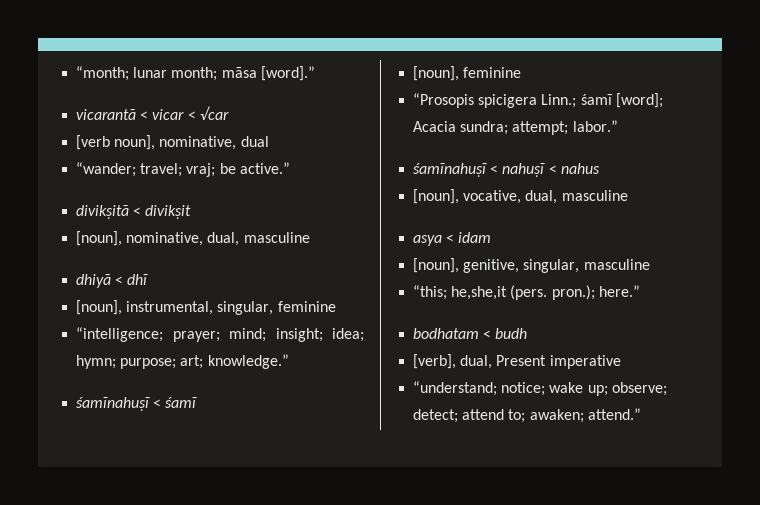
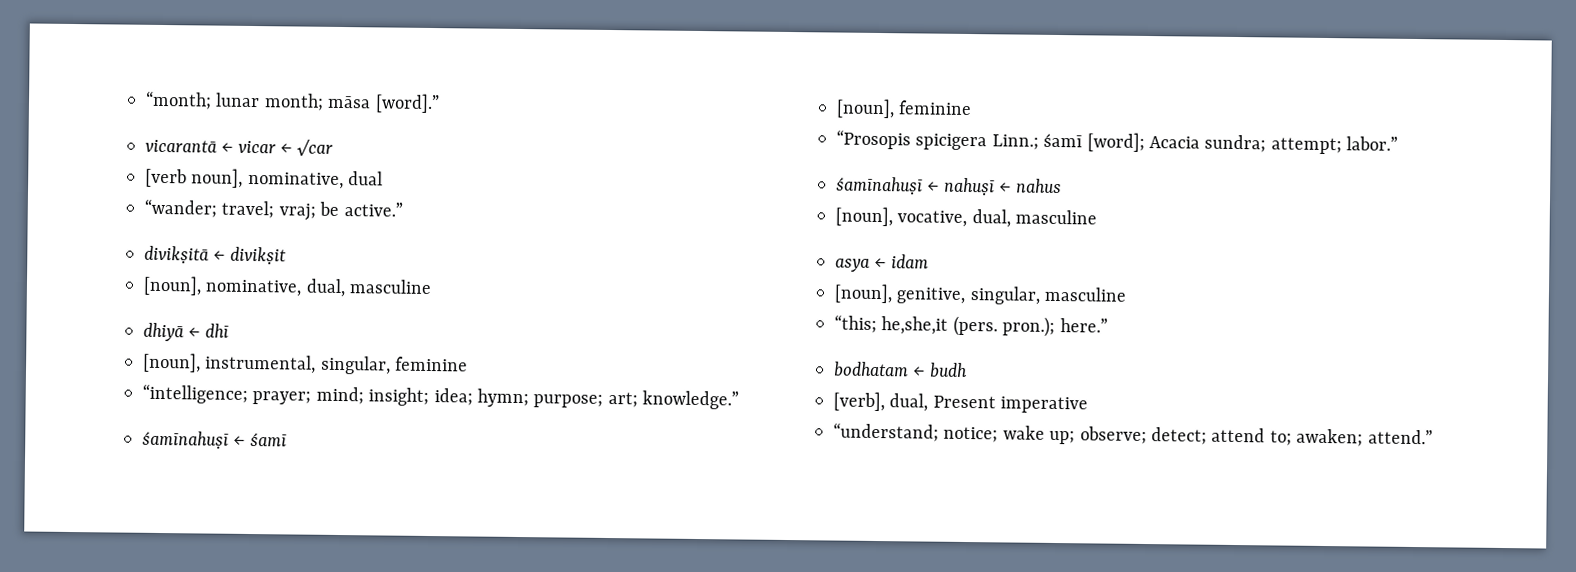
[140,109,196,120] < vicar < -> [221,140,293,154] ← vicar ←
[133,207,142,216] < -> [213,250,226,261] ←
[115,276,124,285] < -> [188,327,201,338] ←
[153,399,162,408] < -> [233,435,246,446] ←
[490,163,557,177] < nahuṣī < -> [927,177,1012,196] ← nahuṣī ←
[446,234,455,243] < -> [874,257,887,269] ←
[483,330,492,339] < -> [912,366,926,377] ←

